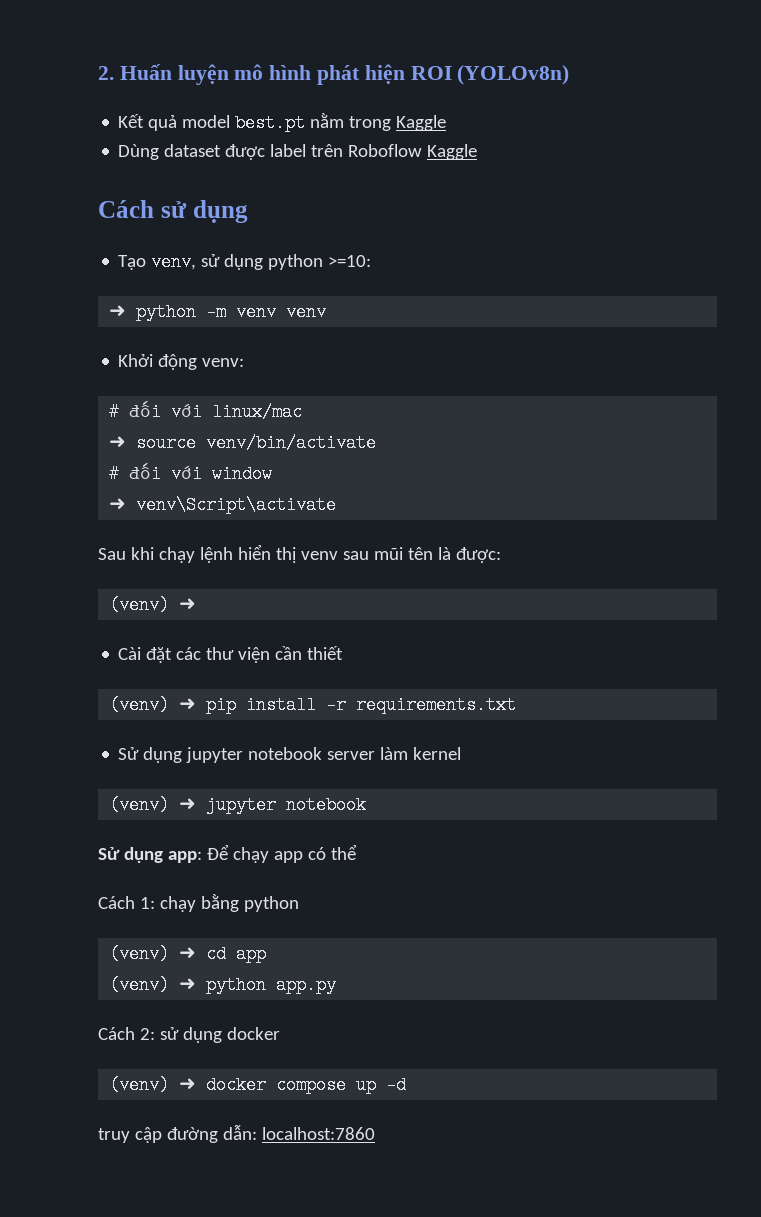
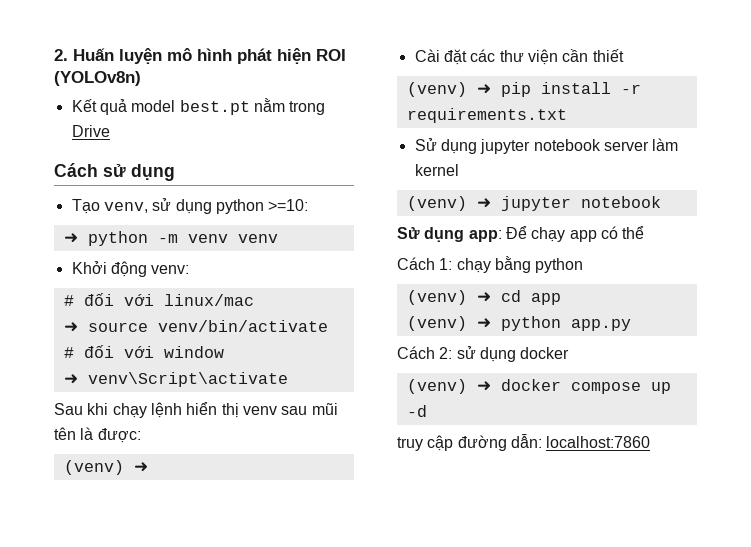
[396,115,447,131] [118,144,478,160] Kaggle // Dùng dataset được label trên Roboflow Kaggle -> [71,125,110,137] Drive

